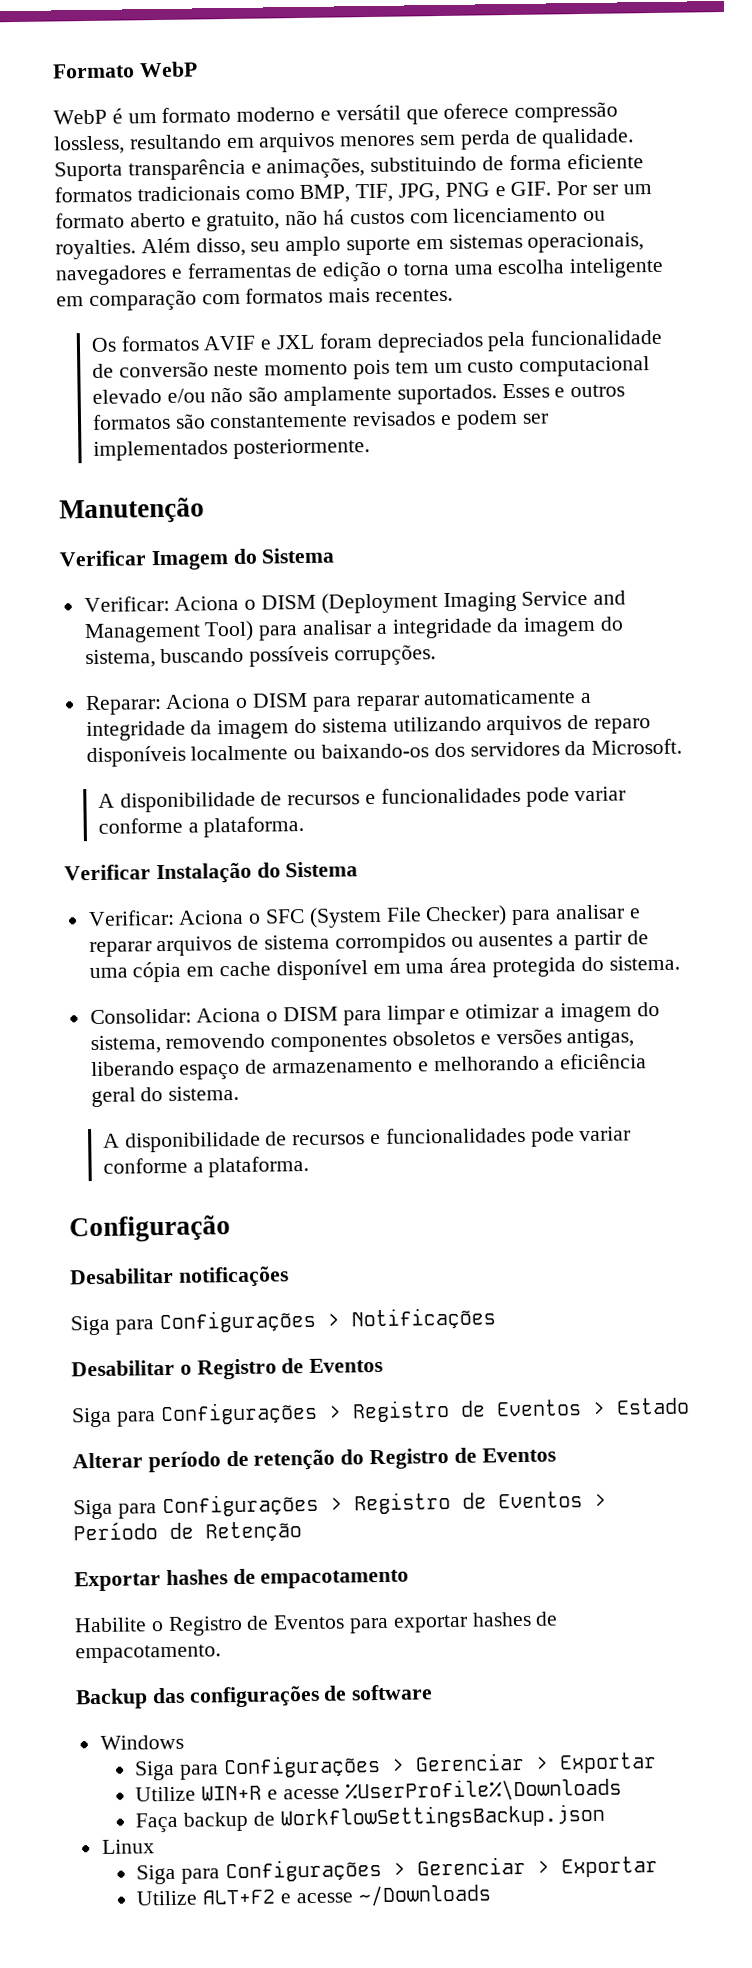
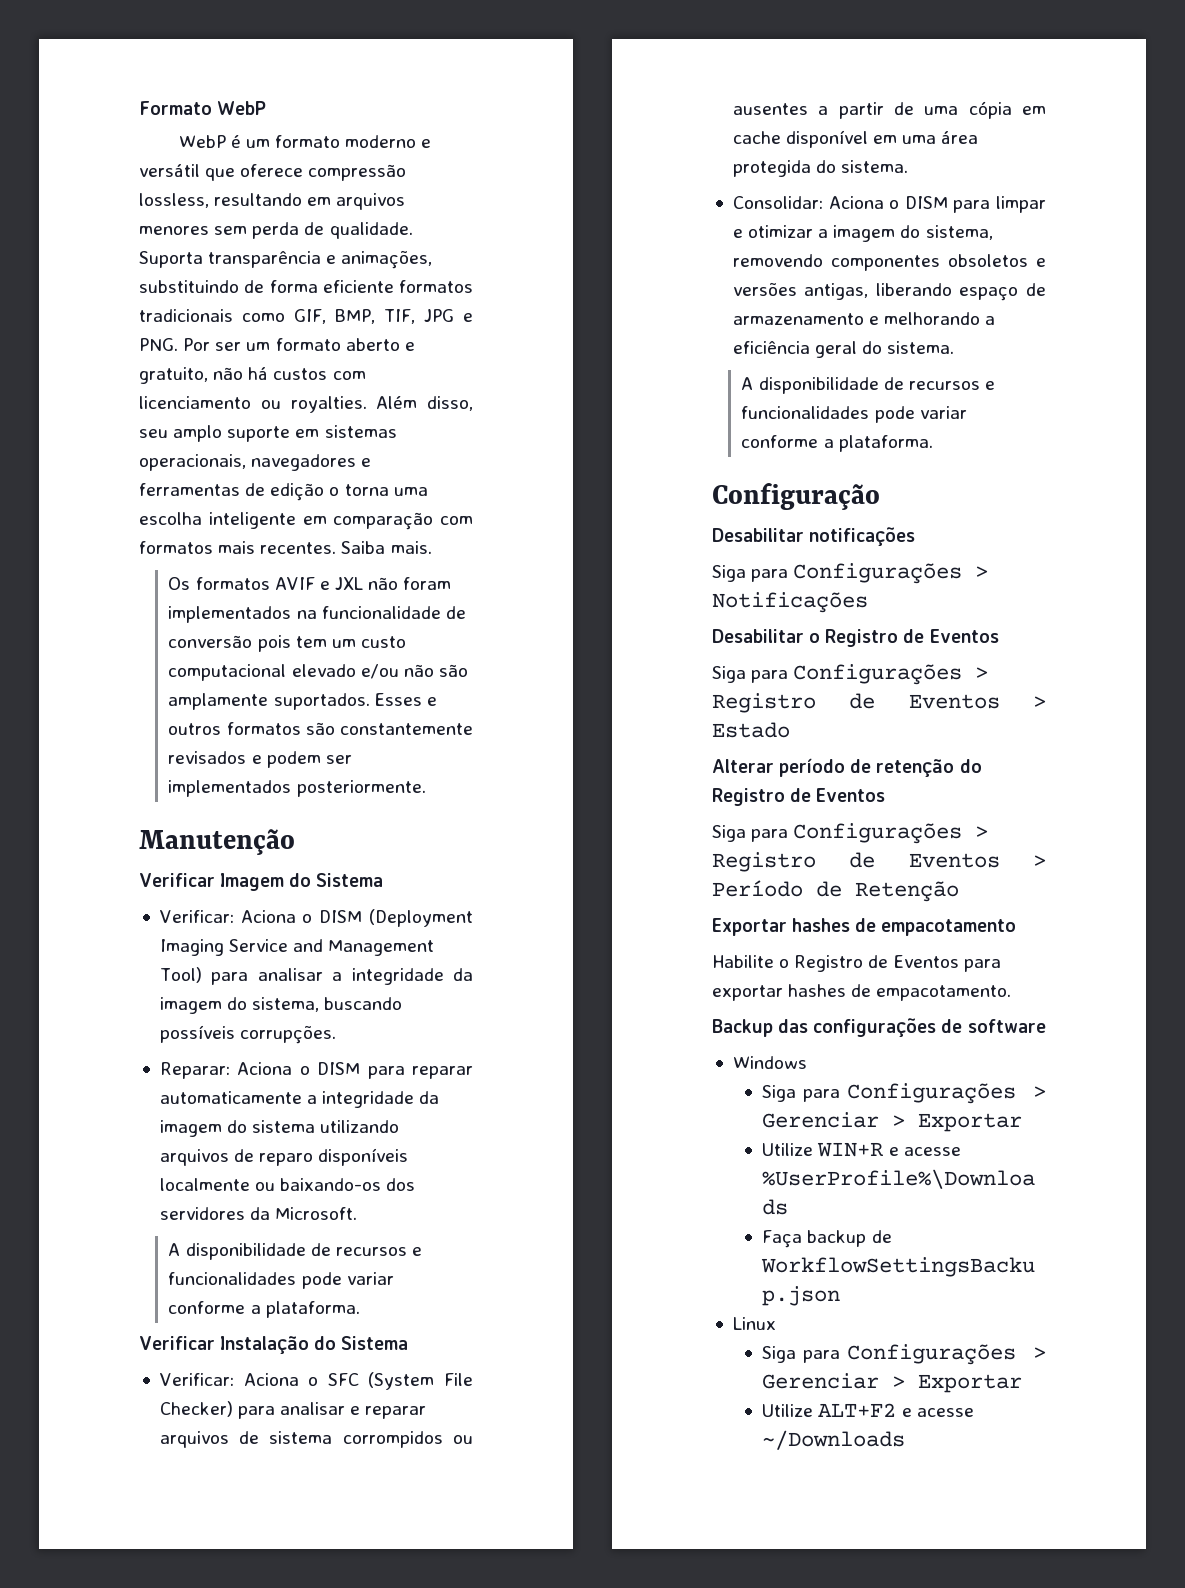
(295, 194) none -> [294,309,326,324] GIF,
[398,181,552,202] JPG, PNG e GIF. -> [424,309,473,322] [139,338,178,351] JPG e PNG.
(454, 295) none -> [341,541,432,554] Saiba mais.
[318,331,527,353] foram depreciados pela -> [368,577,452,590] [168,606,317,623] não foram implementados na
[213,362,349,377] neste momento -> (253, 641) none

